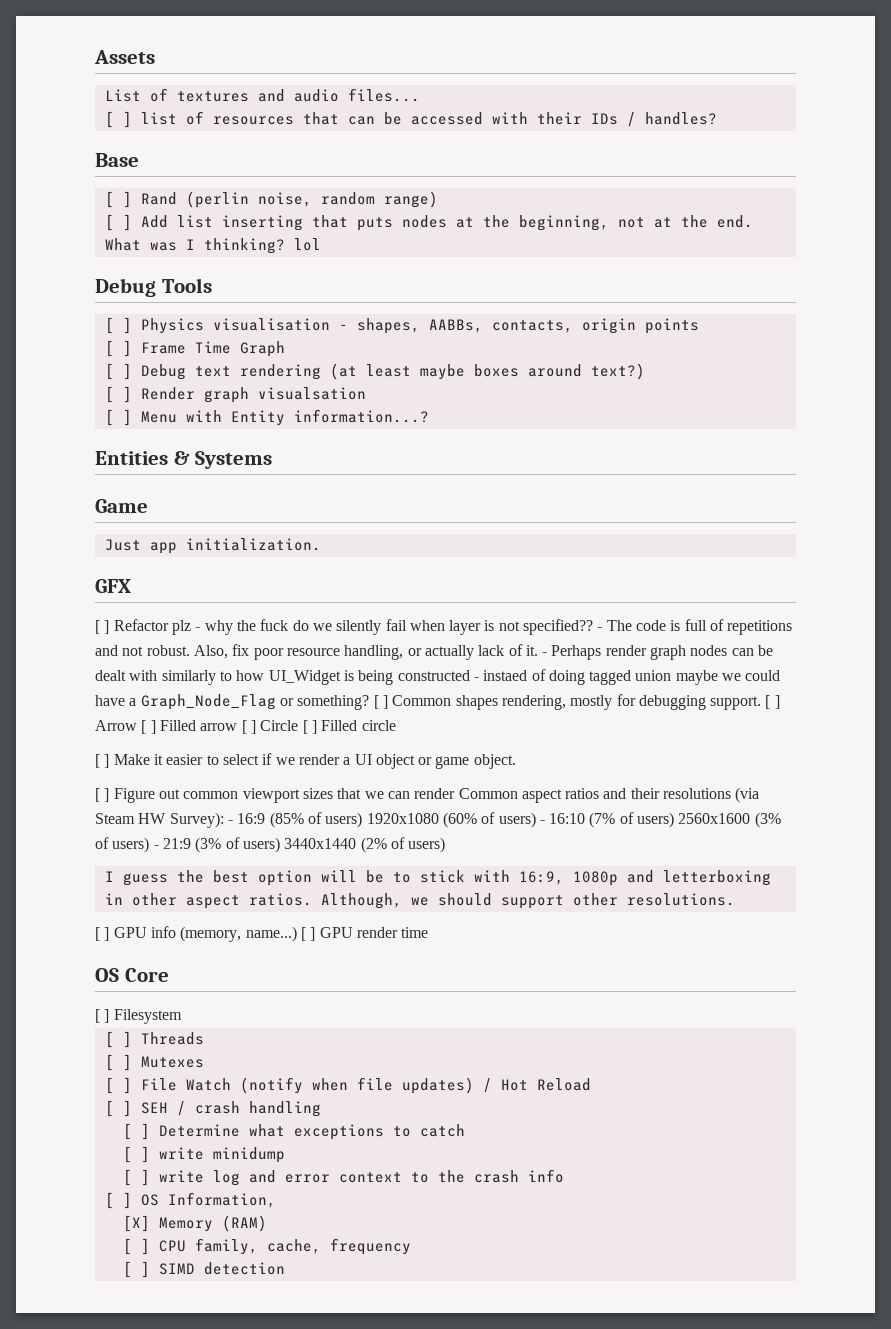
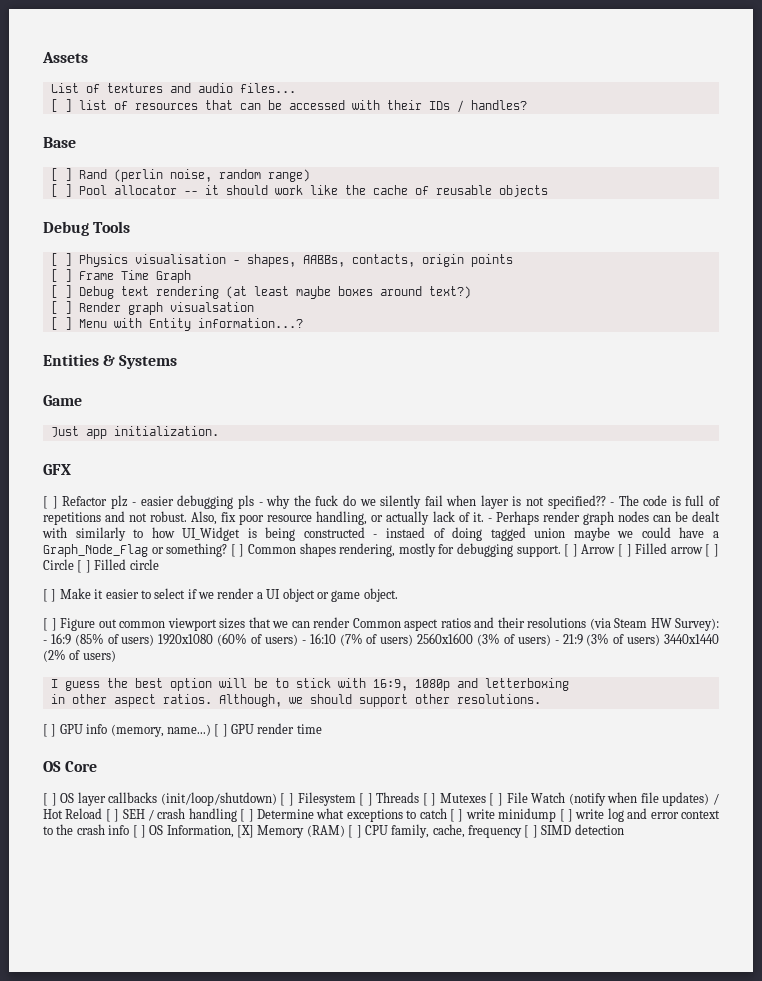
[140,215,753,231] [104,238,321,254] Add list inserting that puts nodes at the beginning, not at the end. What was I thinking? lol -> [78,185,548,197] Pool allocator -- it should work like the cache of reusable objects
(201, 629) none -> [140,495,263,509] easier debugging pls -
(110, 1016) none -> [60,792,294,806] OS layer callbacks (init/loop/shutdown) [ ]
(182, 1016) // -> (356, 799) none
(204, 1038) // -> (420, 797) none
(204, 1062) // -> (486, 798) none
(591, 1084) // -> (103, 813) none
(321, 1109) // -> (237, 815) none
(465, 1130) // -> (447, 813) none
(285, 1155) // -> (557, 815) none
(564, 1176) // -> (130, 830) none
(276, 1200) // -> (234, 831) none
(267, 1223) // -> (345, 831) none
(411, 1246) // -> (522, 831) none

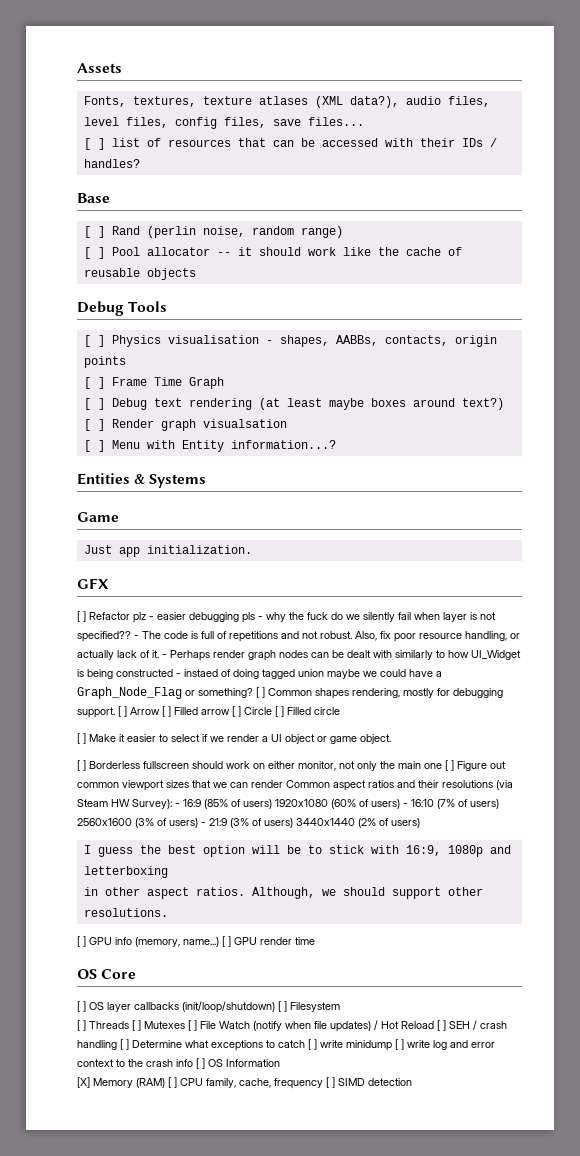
[50,83,233,93] List of textures and audio -> [83,96,490,108] [83,117,301,129] Fonts, textures, texture atlases (XML data?), audio files, level files, config files, save
(57, 624) none -> [89,760,454,771] Borderless fullscreen should work on either monitor, not only the main one [ ]
(356, 799) none -> (340, 1007) //
[166,825,234,838] Information, -> [226,1059,280,1067] Information //

